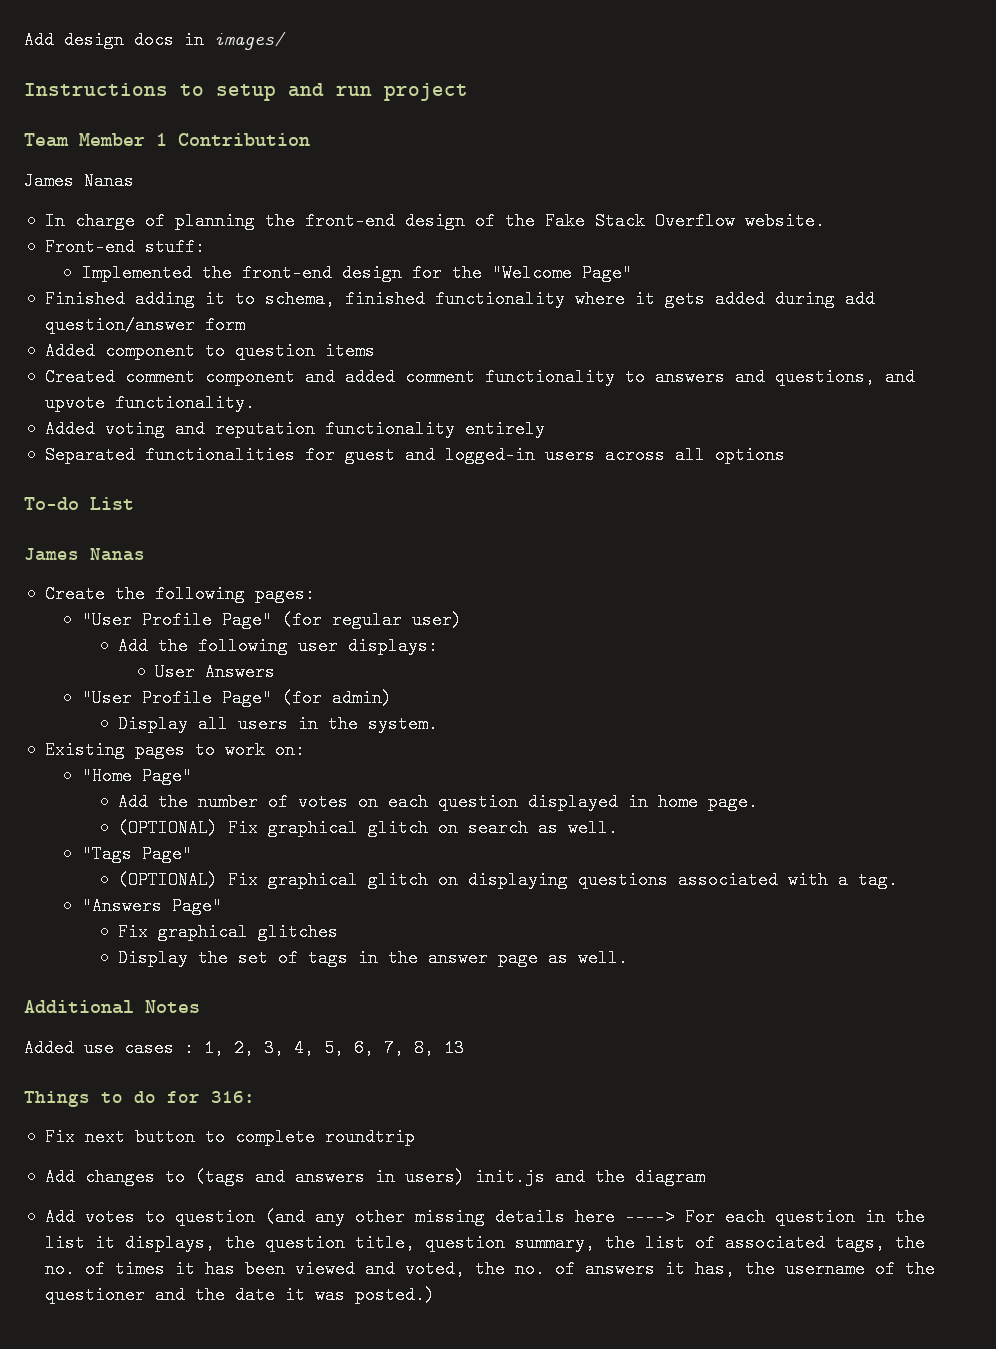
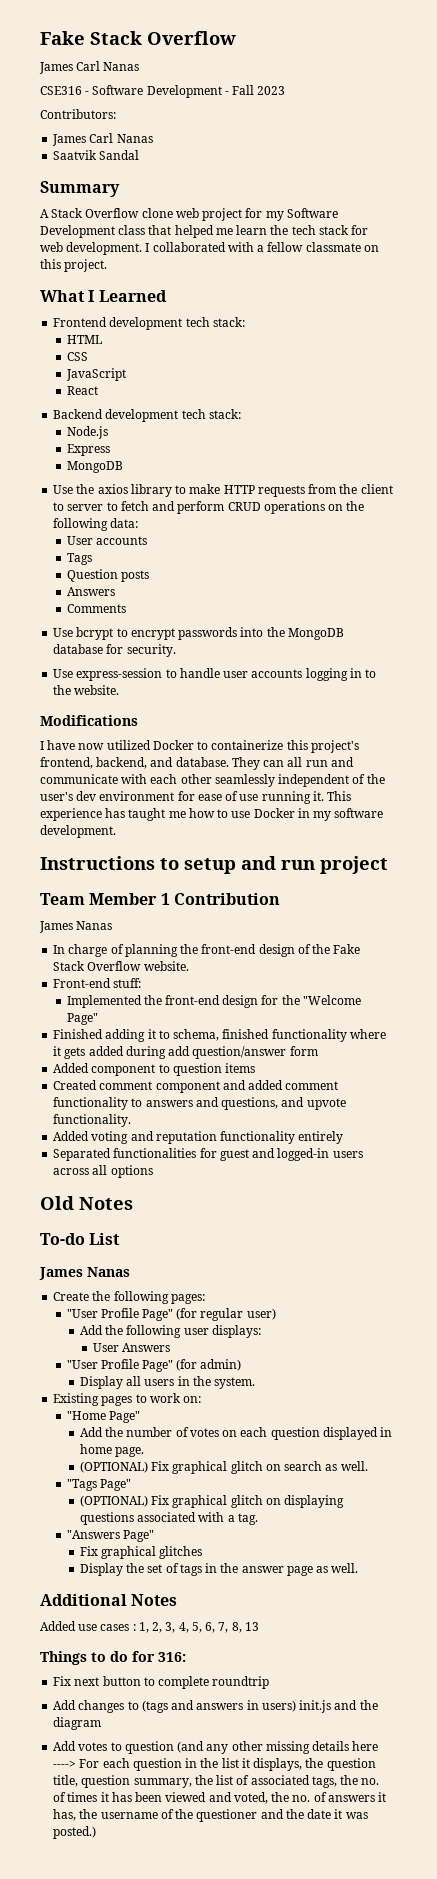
[24,31,286,50] Add design docs in images/ -> [40,31,236,45] [39,61,140,74] [40,85,286,98] [40,109,116,119] [52,133,153,146] [53,150,140,160] [40,181,120,197] [40,208,338,221] [40,225,369,238] [40,242,379,255] [40,259,108,272] [40,290,167,302] [53,317,245,330] [66,335,102,344] [66,352,88,361] [65,368,126,381] [66,386,98,395] [53,409,241,422] [66,426,108,439] [66,444,110,456] [66,461,123,473] [53,484,393,497] [53,501,365,514] [53,518,139,531] [66,536,147,545] [66,553,92,565] [66,569,149,582] [66,587,115,596] [66,604,126,613] [53,627,344,640] [53,644,176,657] [53,668,377,681] [53,685,120,695] [40,715,138,726] [40,740,359,753] [40,757,354,770] [40,774,385,787] [40,791,352,804] [40,808,384,821] [40,825,116,838] Fake Stack Overflow // James Carl Nanas // CSE316 - Software Development - Fall 2023 // Contributors: // James Carl Nanas // Saatvik Sandal // Summary // A Stack Overflow clone web project for my Software Development class that helped me learn the tech stack for web development. I collaborated with a fellow classmate on this project. // What I Learned // Frontend development tech stack: // HTML // CSS // JavaScript // React // Backend development tech stack: // Node.js // Express // MongoDB // Use the axios library to make HTTP requests from the client to server to fetch and perform CRUD operations on the following data: // User accounts // Tags // Question posts // Answers // Comments // Use bcrypt to encrypt passwords into the MongoDB database for security. // Use express-session to handle user accounts logging in to the website. // Modifications // I have now utilized Docker to containerize this project's frontend, backend, and database. They can all run and communicate with each other seamlessly independent of the user's dev environment for ease of use running it. This experience has taught me how to use Docker in my software development.
(785, 455) none -> [40,1196,133,1210] // Old Notes

